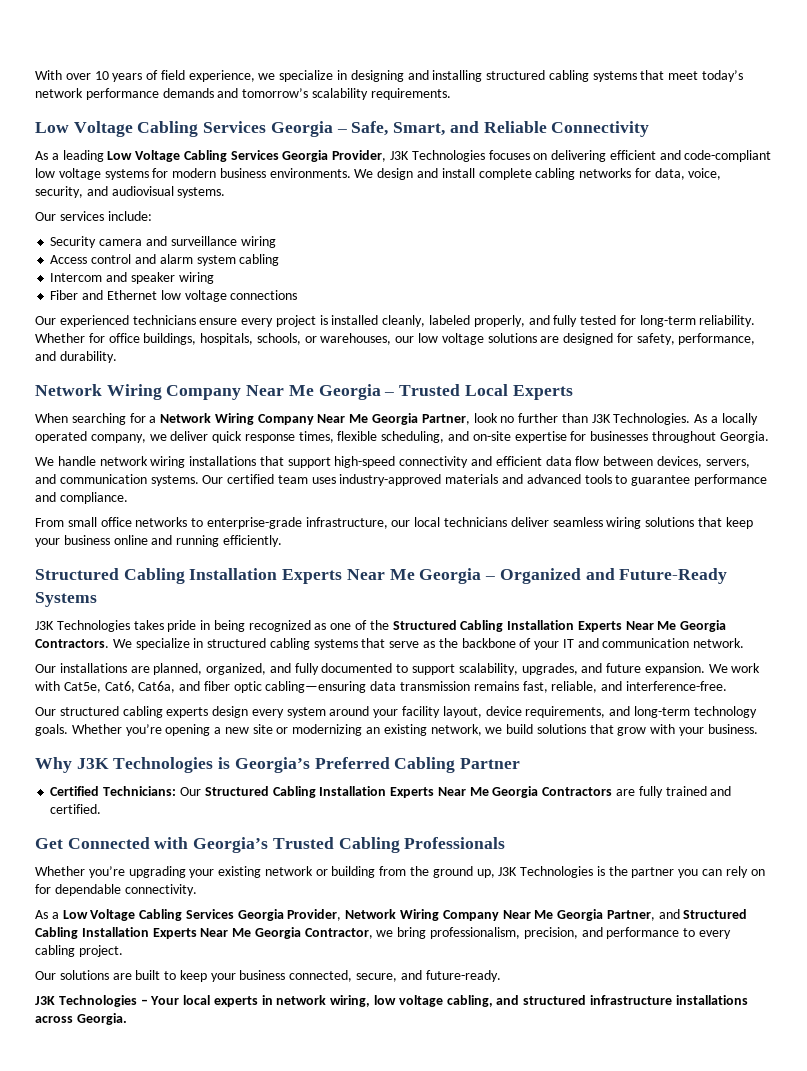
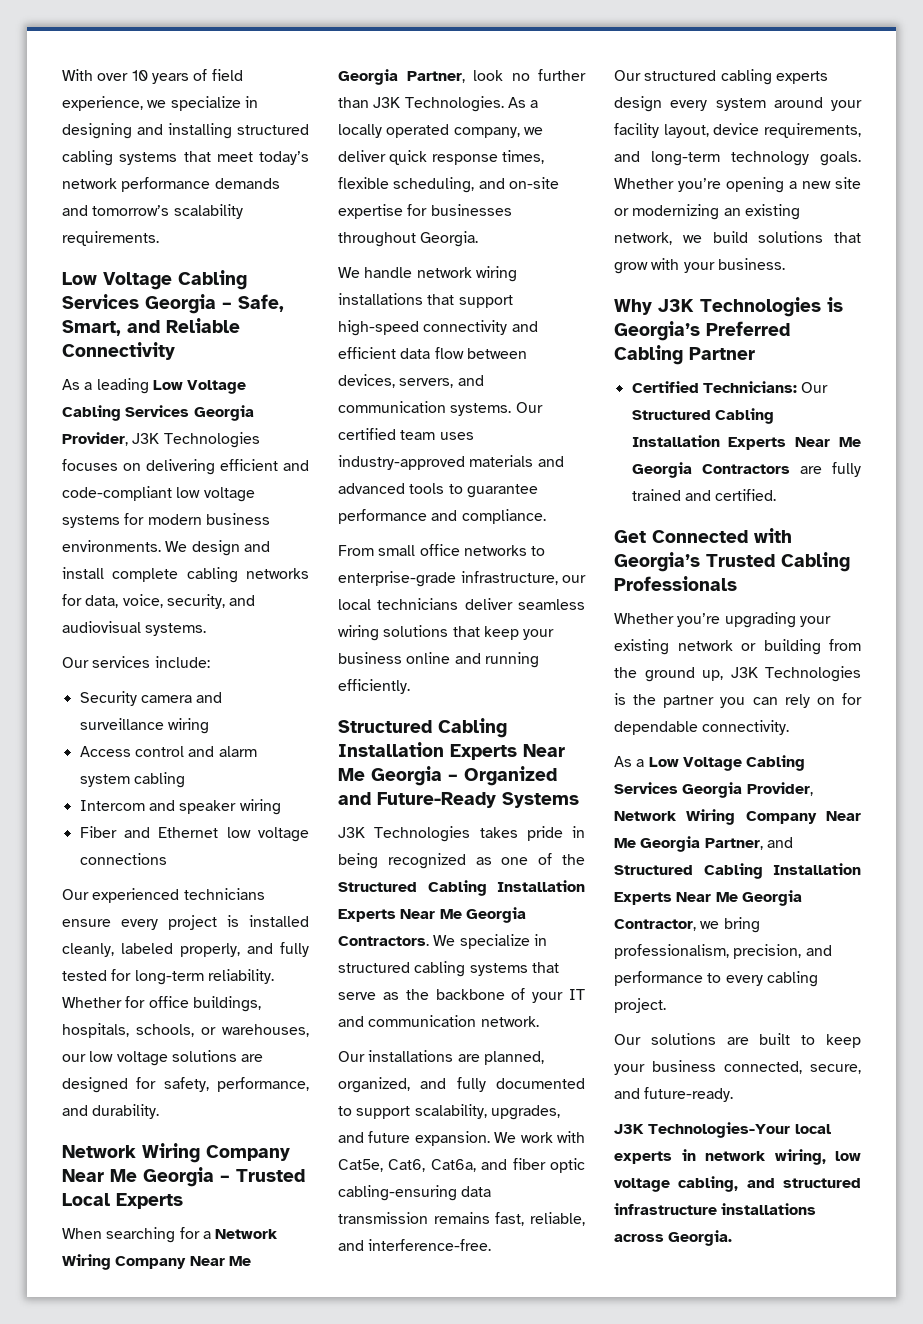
[265,681,367,693] cabling—ensuring -> [338,1185,457,1201] cabling-ensuring
[58,995,180,1007] Technologies – Your -> [648,1122,791,1138] Technologies-Your

